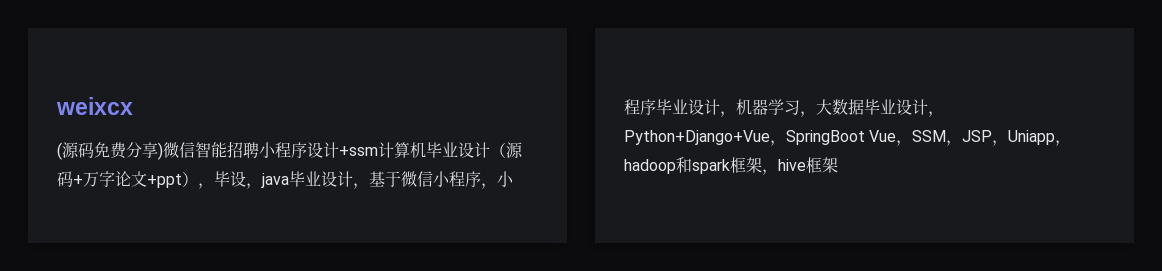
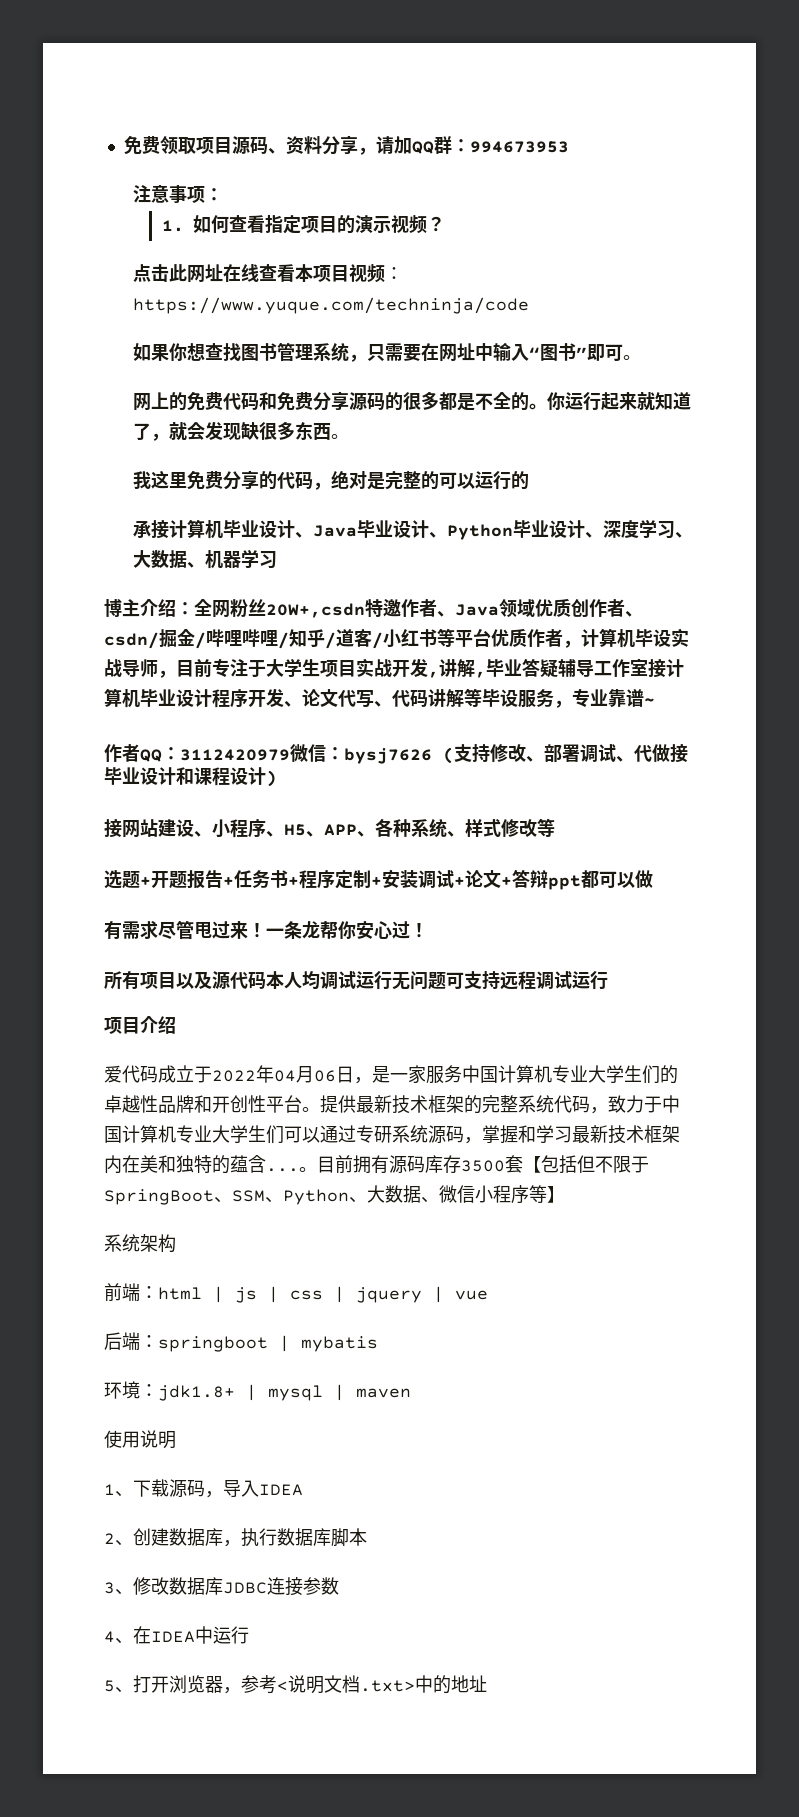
[56,97,133,115] [57,141,523,160] [57,171,514,189] [624,99,944,117] [624,130,1072,146] [624,157,838,175] weixcx // (源码免费分享)微信智能招聘小程序设计+ssm计算机毕业设计（源码+万字论文+ppt），毕设，java毕业设计，基于微信小程序，小程序毕业设计，机器学习，大数据毕业设计，Python+Django+Vue，SpringBoot Vue，SSM，JSP，Uniapp，hadoop和spark框架，hive框架 -> [123,135,569,155] [132,185,223,203] [161,214,445,234] [132,264,403,283] [132,297,529,314] [132,342,641,362] [132,391,691,411] [132,421,349,441] [132,470,529,490] [132,519,693,540] [132,549,277,569] [104,598,643,618] [104,628,689,649] [104,658,684,678] [104,688,655,708] [104,744,688,764] [104,767,277,787] [104,818,555,838] [104,869,653,890] [104,920,428,940] [104,971,608,990] [104,1016,176,1034] [104,1065,678,1084] [104,1095,680,1114] [104,1125,680,1144] [104,1155,649,1174] [104,1185,565,1205] [104,1234,176,1253] [104,1283,488,1303] [104,1332,378,1352] [104,1381,411,1401] [104,1430,176,1449] [104,1479,303,1498] [104,1528,367,1547] [104,1577,339,1596] [104,1626,249,1644] [104,1675,487,1694] 免费领取项目源码、资料分享，请加QQ群：994673953 // 注意事项： // 1.如何查看指定项目的演示视频？ // 点击此网址在线查看本项目视频：https://www.yuque.com/techninja/code // 如果你想查找图书管理系统，只需要在网址中输入“图书”即可。 // 网上的免费代码和免费分享源码的很多都是不全的。你运行起来就知道了，就会发现缺很多东西。 // 我这里免费分享的代码，绝对是完整的可以运行的 // 承接计算机毕业设计、Java毕业设计、Python毕业设计、深度学习、大数据、机器学习 // 博主介绍：全网粉丝20W+,csdn特邀作者、Java领域优质创作者、csdn/掘金/哔哩哔哩/知乎/道客/小红书等平台优质作者，计算机毕设实战导师，目前专注于大学生项目实战开发,讲解,毕业答疑辅导工作室接计算机毕业设计程序开发、论文代写、代码讲解等毕设服务，专业靠谱~ // 作者QQ：3112420979微信：bysj7626 (支持修改、部署调试、代做接毕业设计和课程设计) // 接网站建设、小程序、H5、APP、各种系统、样式修改等 // 选题+开题报告+任务书+程序定制+安装调试+论文+答辩ppt都可以做 // 有需求尽管甩过来！一条龙帮你安心过！ // 所有项目以及源代码本人均调试运行无问题可支持远程调试运行 // 项目介绍 // 爱代码成立于2022年04月06日，是一家服务中国计算机专业大学生们的卓越性品牌和开创性平台。提供最新技术框架的完整系统代码，致力于中国计算机专业大学生们可以通过专研系统源码，掌握和学习最新技术框架内在美和独特的蕴含...。目前拥有源码库存3500套【包括但不限于SpringBoot、SSM、Python、大数据、微信小程序等】 // 系统架构 // 前端：html | js | css | jquery | vue // 后端：springboot | mybatis // 环境：jdk1.8+ | mysql | maven // 使用说明 // 1、下载源码，导入IDEA // 2、创建数据库，执行数据库脚本 // 3、修改数据库JDBC连接参数 // 4、在IDEA中运行 // 5、打开浏览器，参考<说明文档.txt>中的地址

